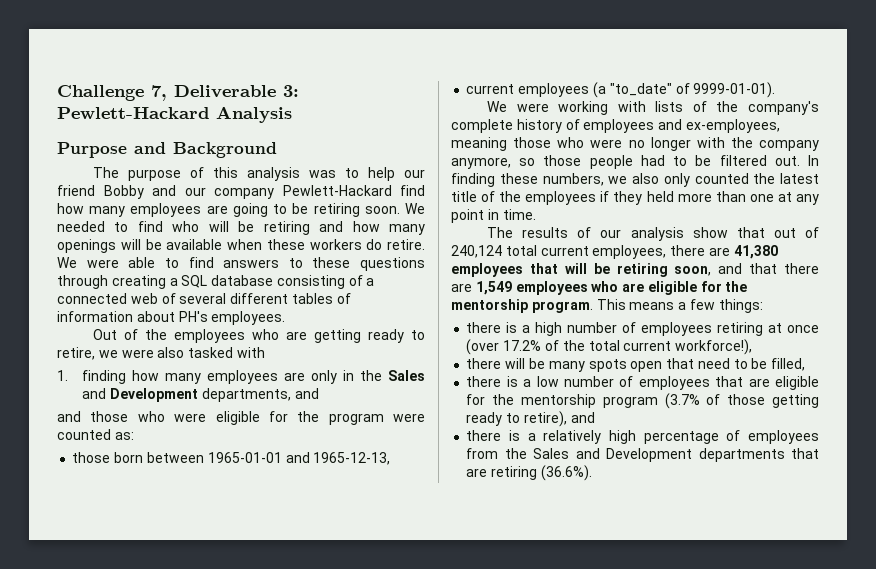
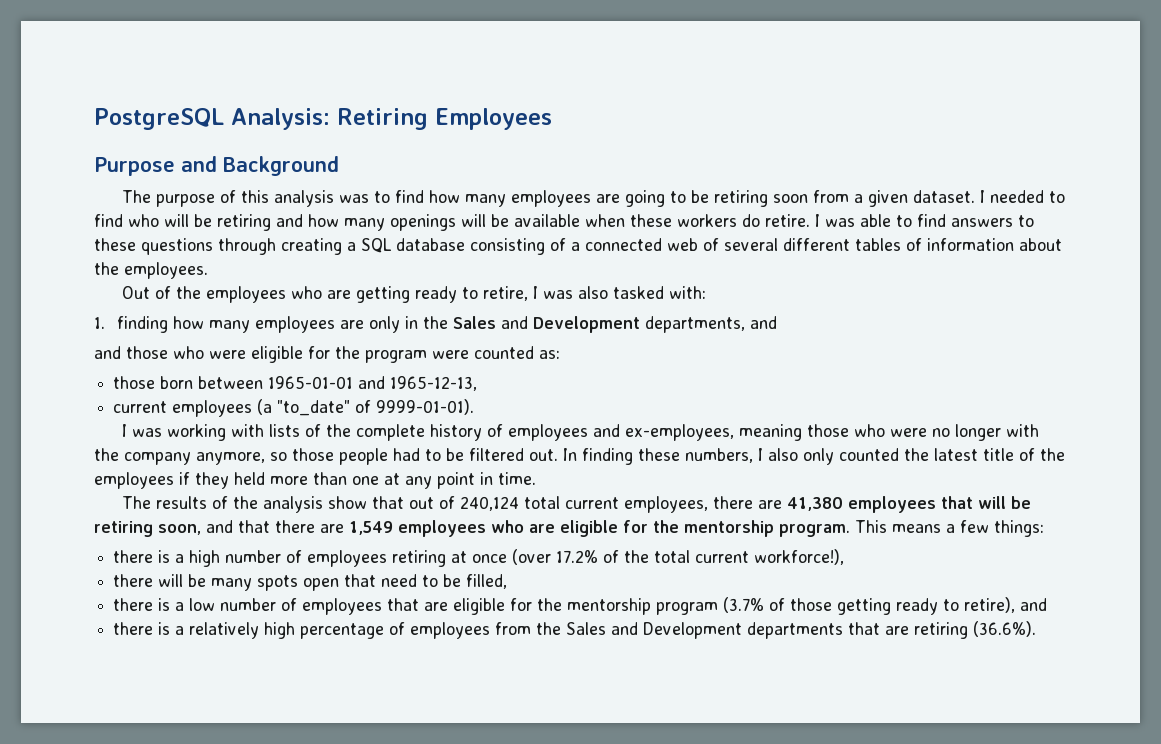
[57,85,299,101] [57,106,292,123] Challenge 7, Deliverable 3: Pewlett-Hackard Analysis -> [94,108,552,130] PostgreSQL Analysis: Retiring Employees
[368,167,426,181] [57,185,392,199] help our friend Bobby and our company Pewlett-Hackard -> (390, 197) none
[364,203,426,214] soon. We -> [772,190,985,207] soon from a given dataset. I
[57,257,119,268] We were -> [815,214,855,227] I was
[178,311,208,322] PH's -> [94,262,119,275] the
[98,349,154,358] we were -> [532,286,573,299] I was
[236,347,265,358] with -> [668,286,706,299] with:
[487,101,549,112] We were -> [121,424,162,437] I was
[748,101,819,115] company's -> (351, 430) none
[608,176,628,184] we -> [758,448,763,461] I
[600,229,622,238] our -> [232,496,258,509] the

